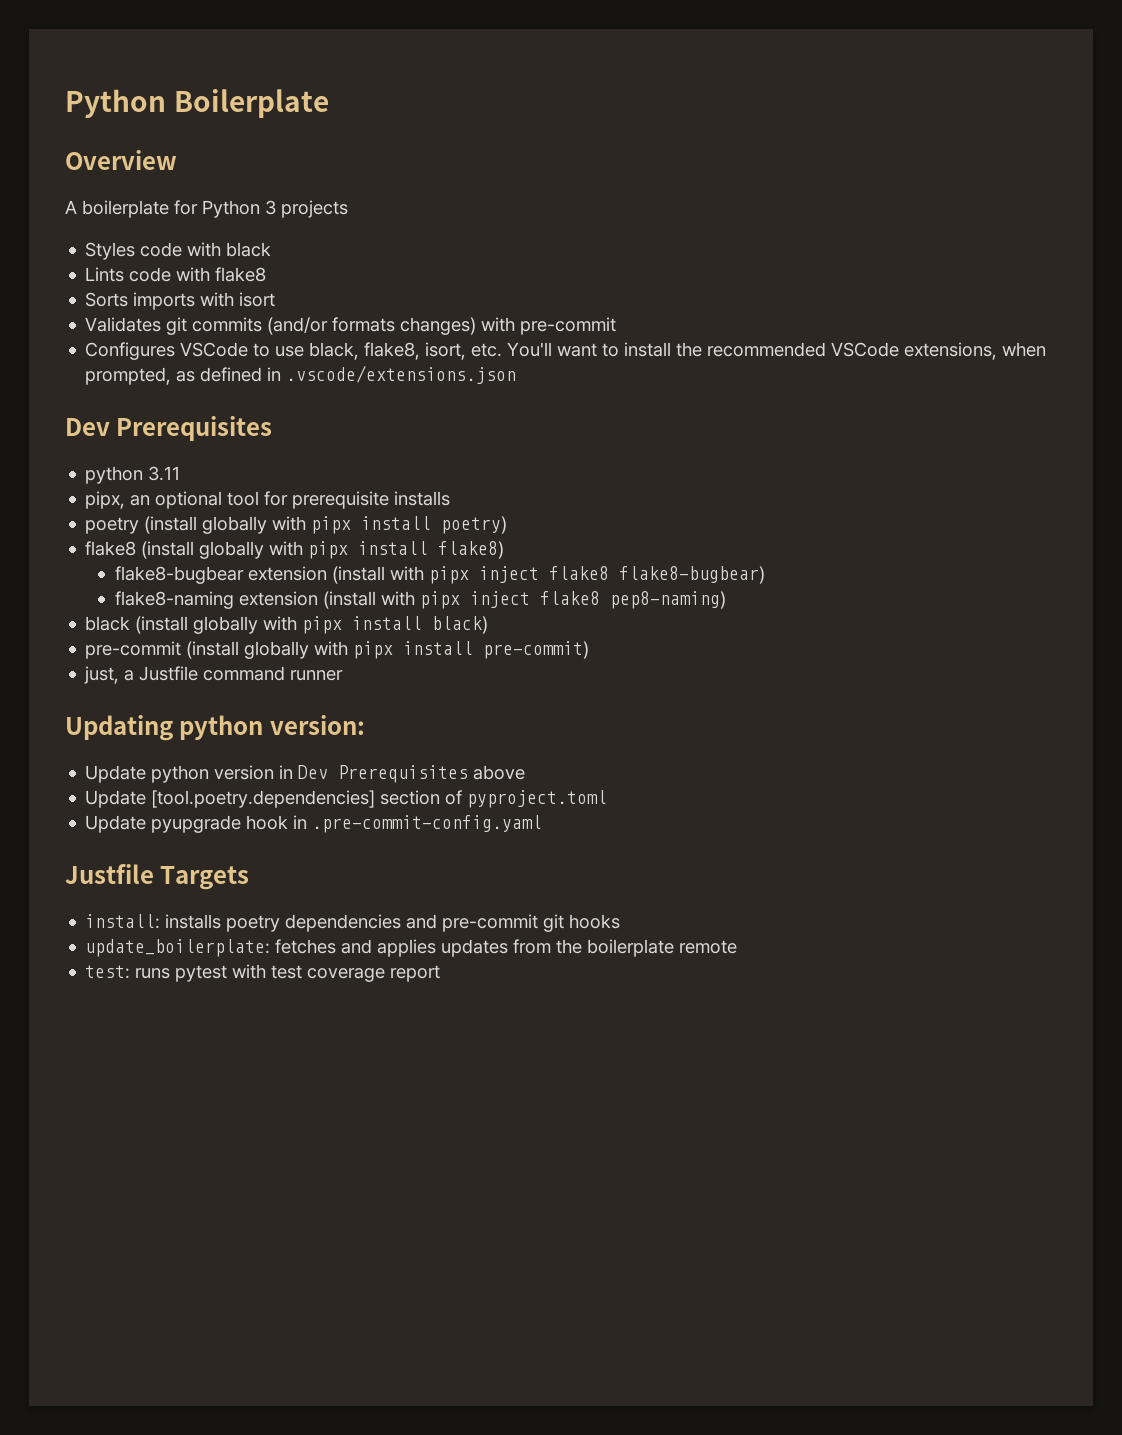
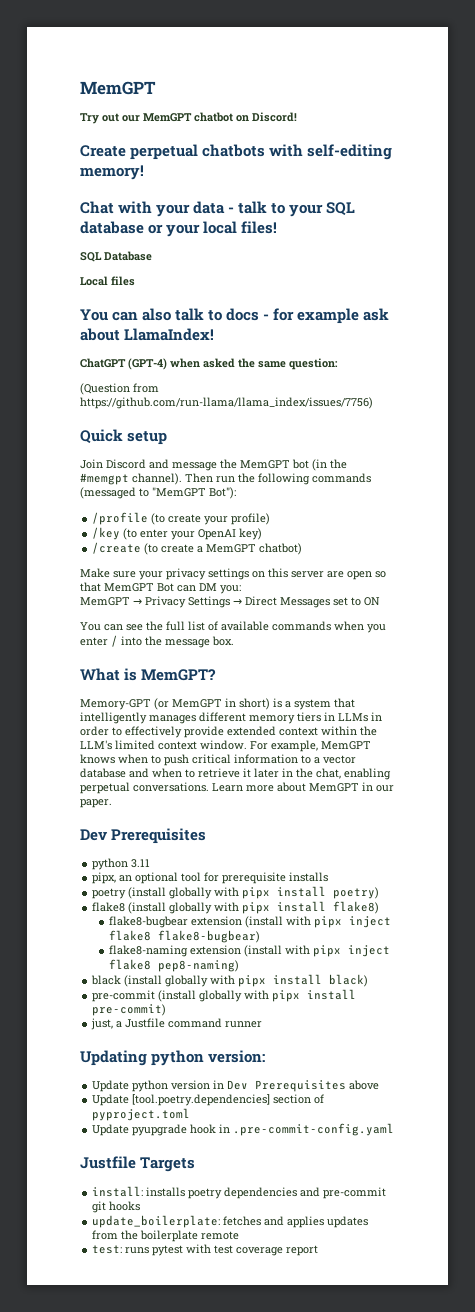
[65,89,329,118] [65,150,177,170] [65,200,348,218] [85,242,272,260] [85,267,267,282] [85,292,276,310] [85,317,617,335] [85,342,1047,360] [85,365,517,385] Python Boilerplate // Overview // A boilerplate for Python 3 projects // Styles code with black // Lints code with flake8 // Sorts imports with isort // Validates git commits (and/or formats changes) with pre-commit // Configures VSCode to use black, flake8, isort, etc. You'll want to install the recommended VSCode extensions, when prompted, as defined in .vscode/extensions.json -> [80,81,156,95] [80,112,297,124] [80,144,393,160] [80,165,144,180] [80,201,356,217] [80,221,278,237] [80,251,152,262] [80,276,135,286] [80,308,390,324] [80,328,215,341] [80,358,338,370] [80,383,159,395] [80,397,373,409] [80,429,168,445] [80,459,347,471] [80,473,371,485] [80,487,236,499] [92,512,271,525] [92,527,263,540] [92,542,303,555] [80,568,386,580] [80,582,241,594] [80,596,380,608] [80,621,386,633] [80,635,234,648] [80,668,217,681] [80,698,355,710] [80,712,382,724] [80,726,377,738] [80,740,371,752] [80,754,356,766] [80,768,391,780] [80,782,394,794] [80,799,112,808] MemGPT // Try out our MemGPT chatbot on Discord! // Create perpetual chatbots with self-editing memory! // Chat with your data - talk to your SQL database or your local files! // SQL Database // Local files // You can also talk to docs - for example ask about LlamaIndex! // ChatGPT (GPT-4) when asked the same question: // (Question from https://github.com/run-llama/llama_index/issues/7756) // Quick setup // Join Discord and message the MemGPT bot (in the #memgpt channel). Then run the following commands (messaged to "MemGPT Bot"): // /profile (to create your profile) // /key (to enter your OpenAI key) // /create (to create a MemGPT chatbot) // Make sure your privacy settings on this server are open so that MemGPT Bot can DM you: // MemGPT → Privacy Settings → Direct Messages set to ON // You can see the full list of available commands when you enter / into the message box. // What is MemGPT? // Memory-GPT (or MemGPT in short) is a system that intelligently manages different memory tiers in LLMs in order to effectively provide extended context within the LLM's limited context window. For example, MemGPT knows when to push critical information to a vector database and when to retrieve it later in the chat, enabling perpetual conversations. Learn more about MemGPT in our paper.

